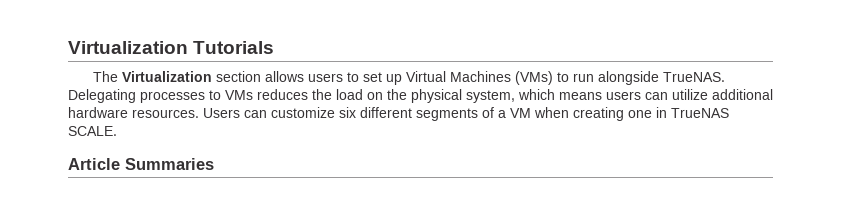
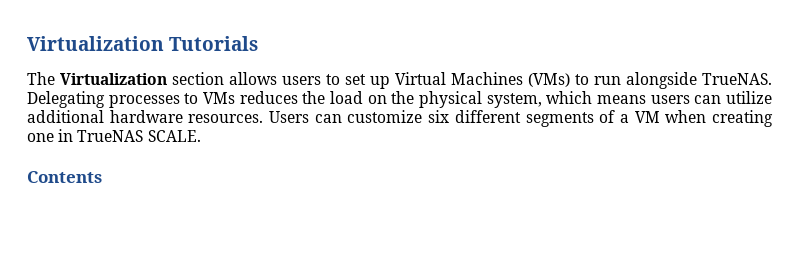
[68,158,214,170] Article Summaries -> [27,171,102,183] Contents

